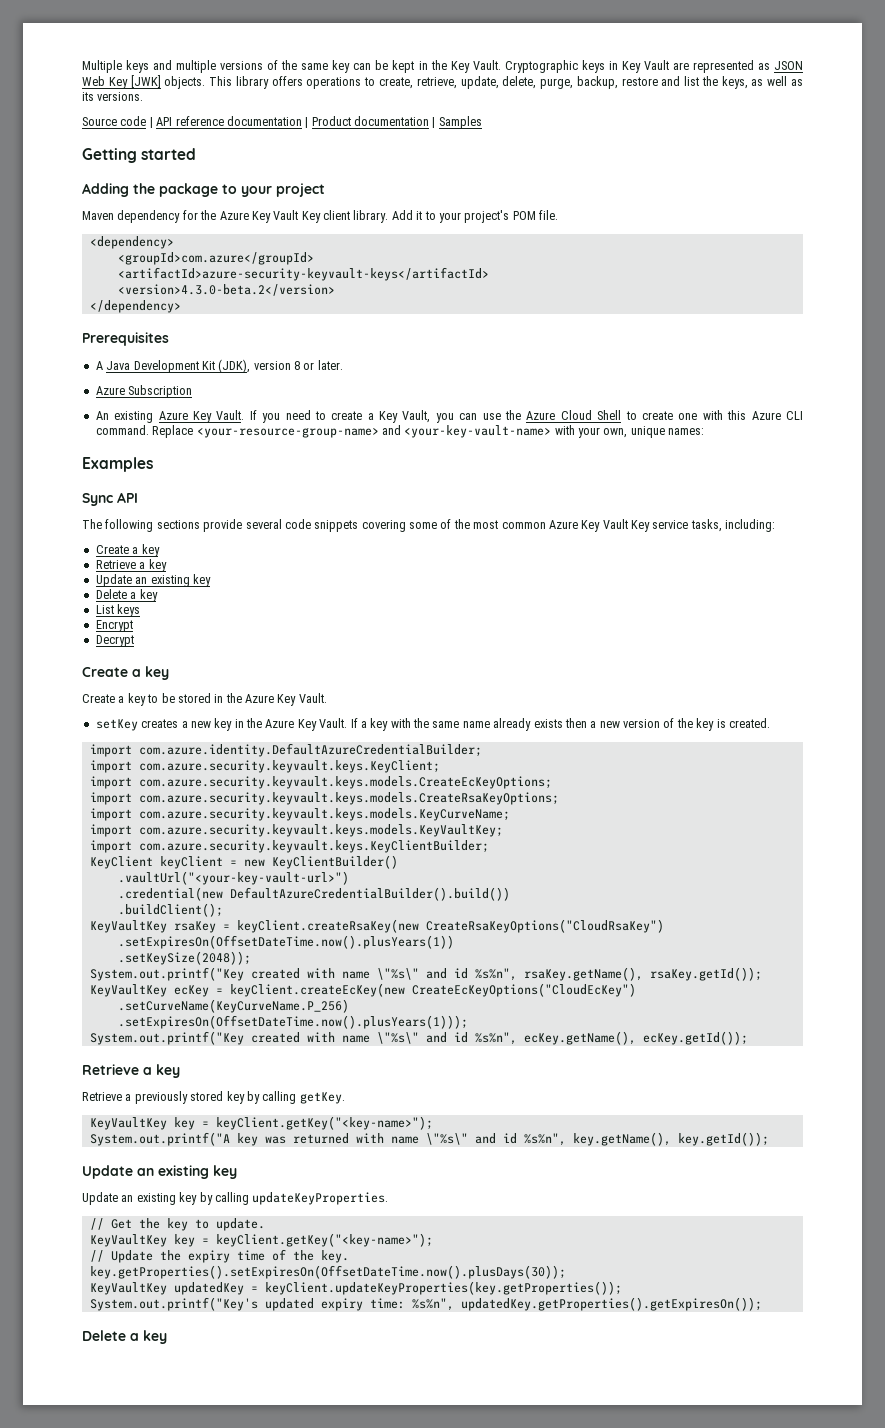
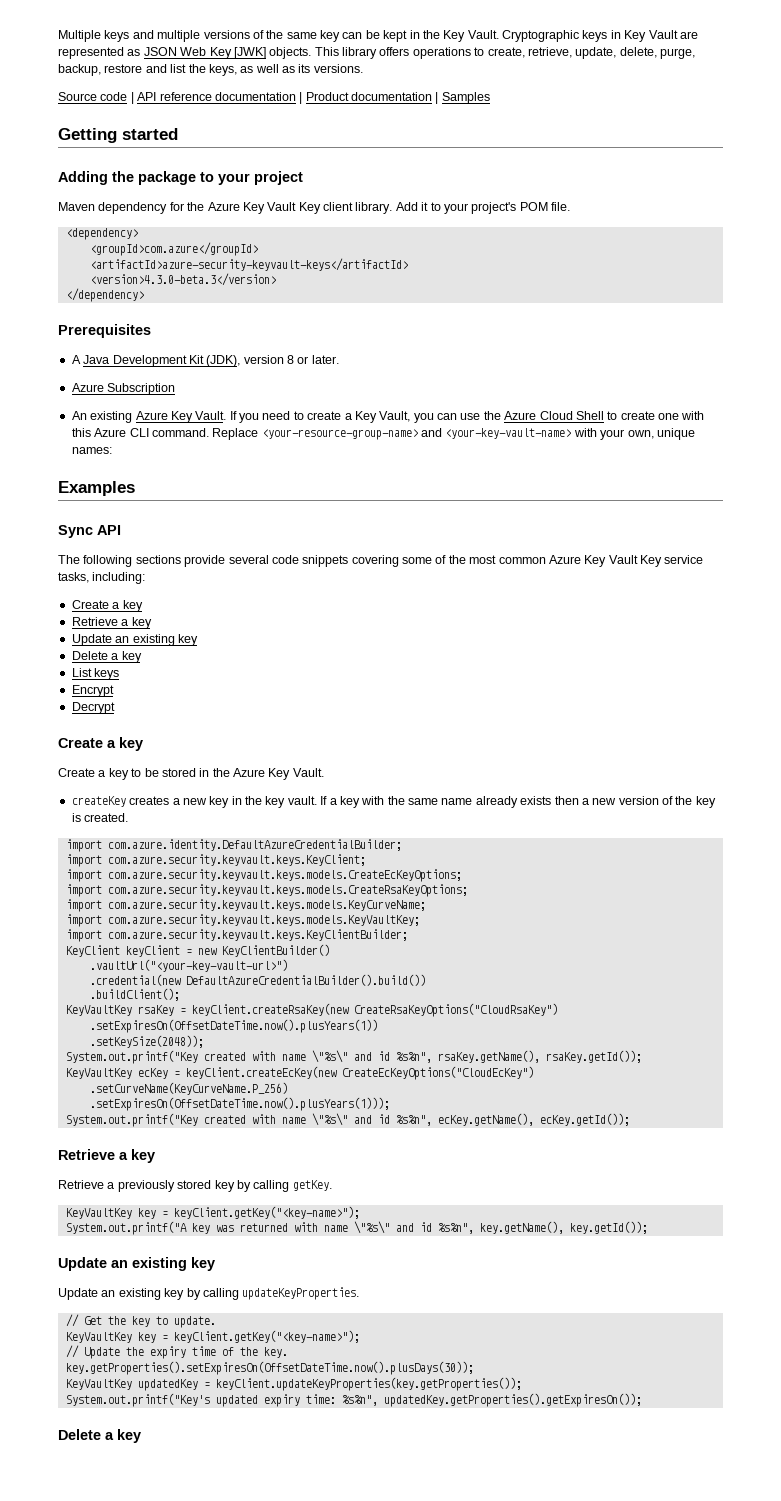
[117,284,335,296] <version>4.3.0-beta.2</version> -> [89,273,276,286] <version>4.3.0-beta.3</version>
[95,719,138,731] setKey -> [71,796,126,807] createKey
[265,718,348,731] Azure Key Vault. -> [265,796,317,808] key vault.

